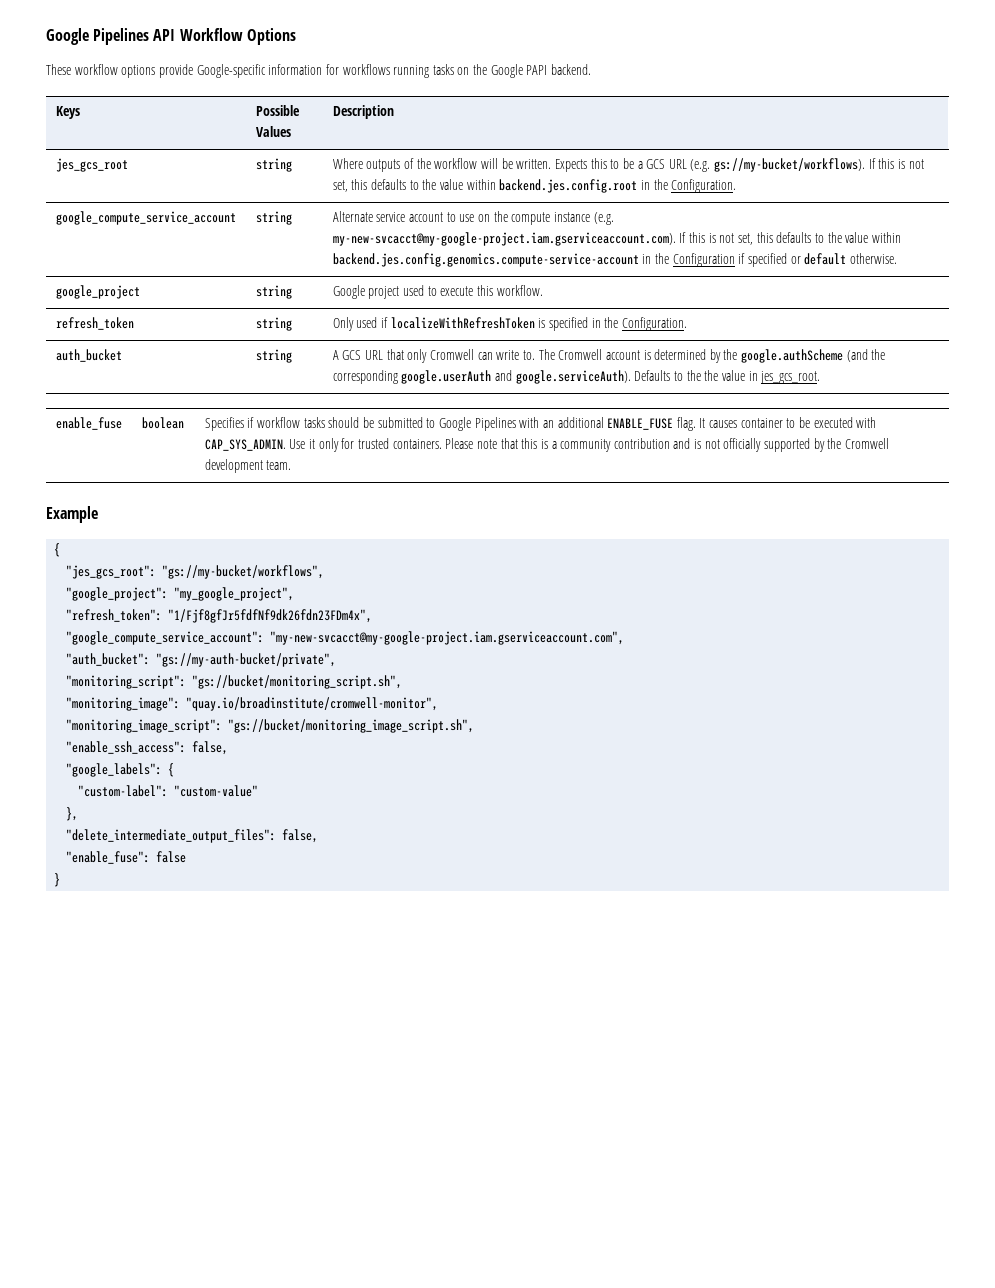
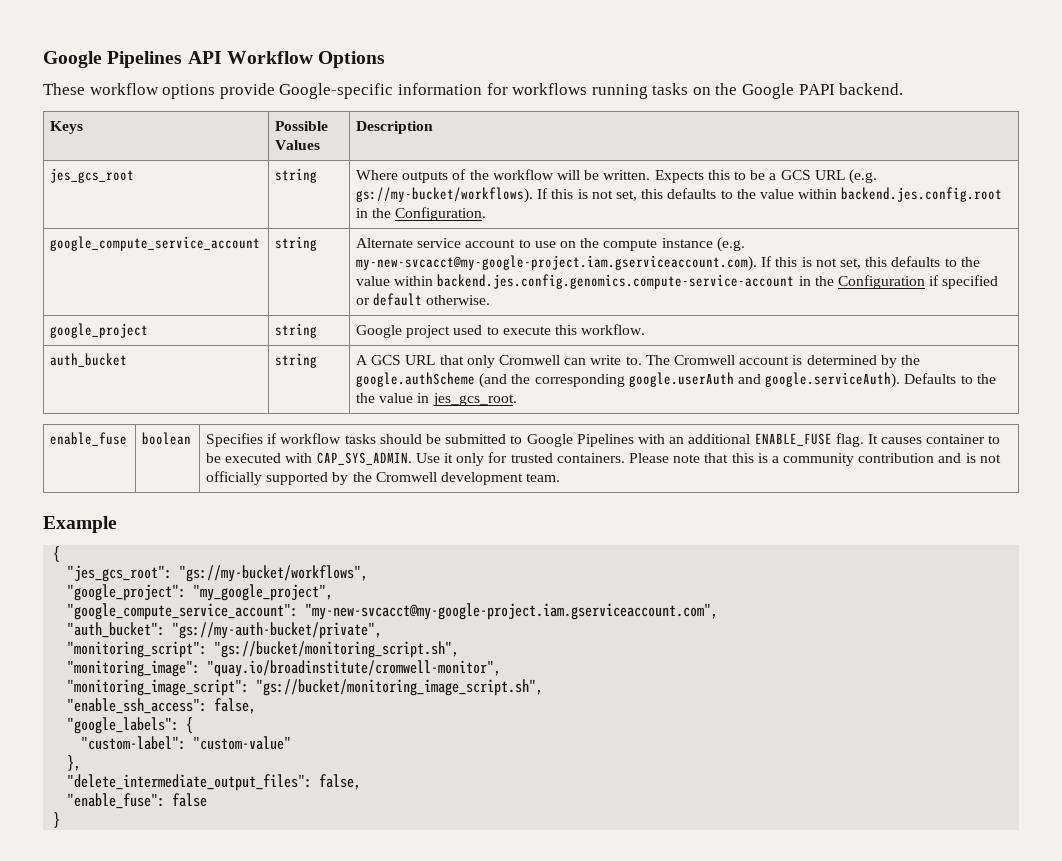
[55,317,134,330] [255,317,292,331] [332,317,687,331] // refresh_token | string | Only used if localizeWithRefreshToken is specified in the Configuration. -> (646, 329) none
[66,609,373,623] // "refresh_token": "1/Fjf8gfJr5fdfNf9dk26fdn23FDm4x", -> (334, 592) none

